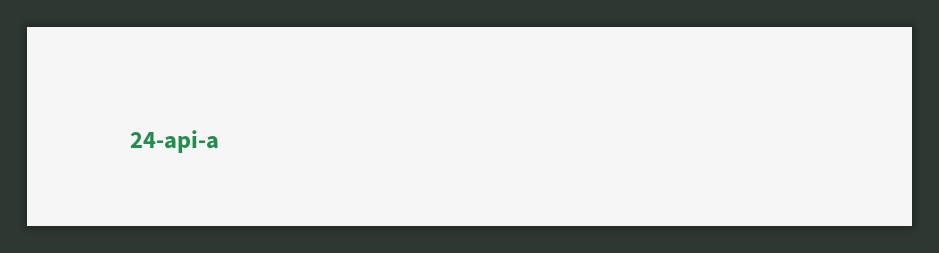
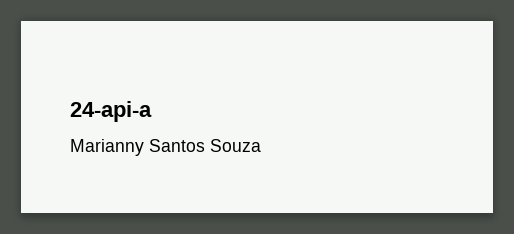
(219, 141) none -> [70,139,261,156] // Marianny Santos Souza

